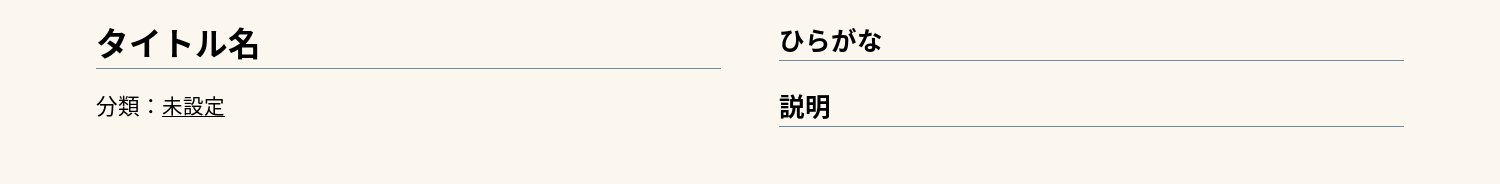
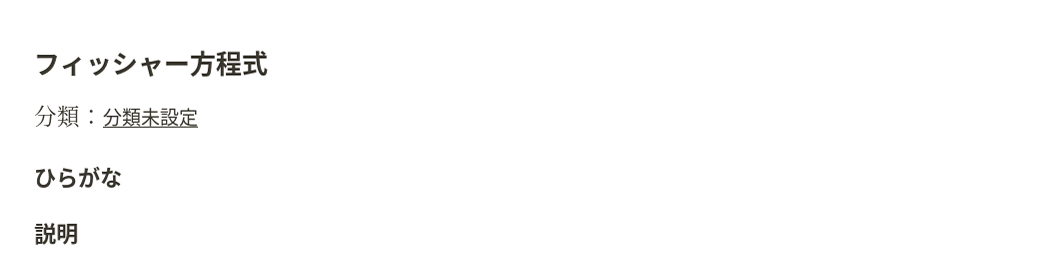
[96,27,261,60] タイトル名 -> [33,50,268,78] フィッシャー方程式
(162, 106) none -> [102,107,141,127] 分類

